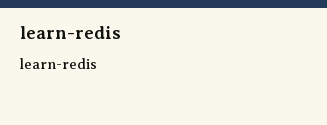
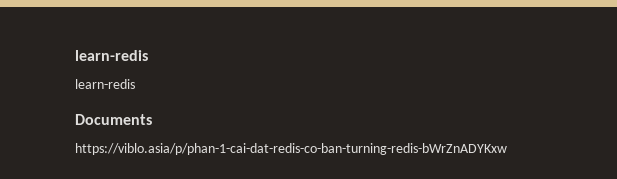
(97, 63) none -> [75,114,152,125] [75,143,507,155] // Documents // https://viblo.asia/p/phan-1-cai-dat-redis-co-ban-turning-redis-bWrZnADYKxw

